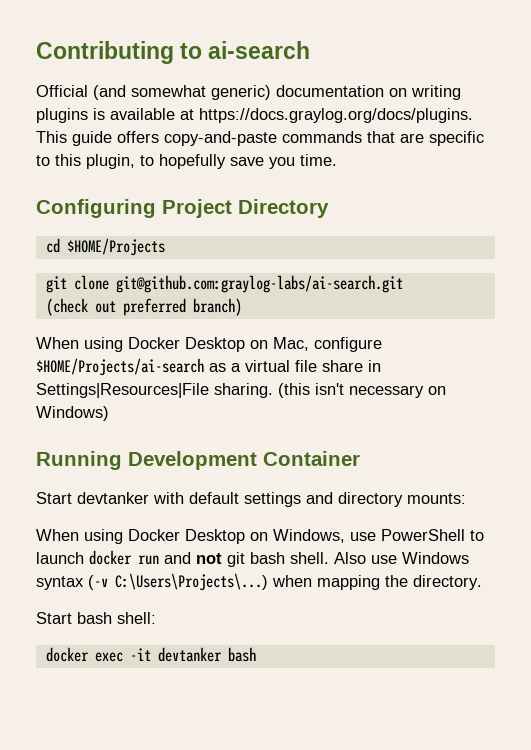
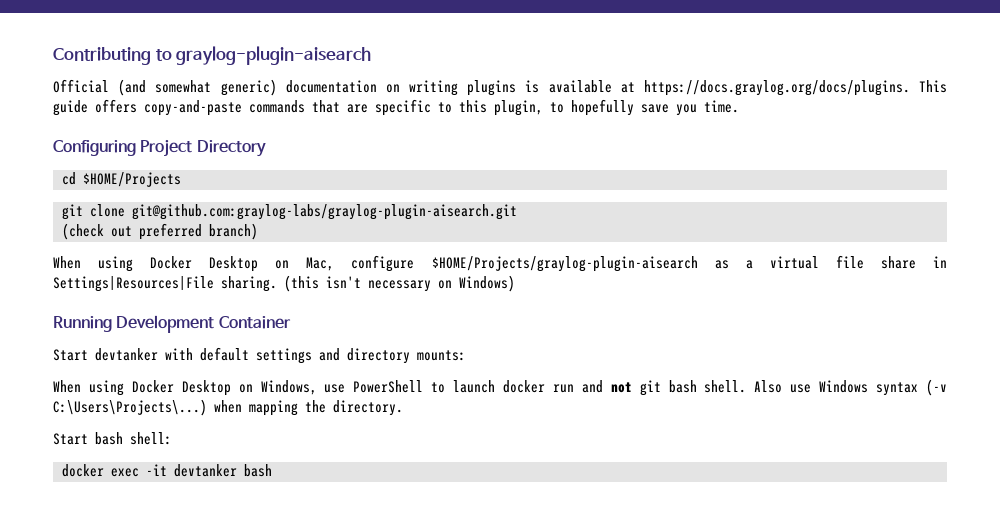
[208,41,311,59] ai-search -> [176,46,372,65] graylog-plugin-aisearch
[115,275,403,293] git@github.com:graylog-labs/ai-search.git -> [132,204,517,220] git@github.com:graylog-labs/graylog-plugin-aisearch.git
[36,358,204,376] $HOME/Projects/ai-search -> [431,256,698,272] $HOME/Projects/graylog-plugin-aisearch

